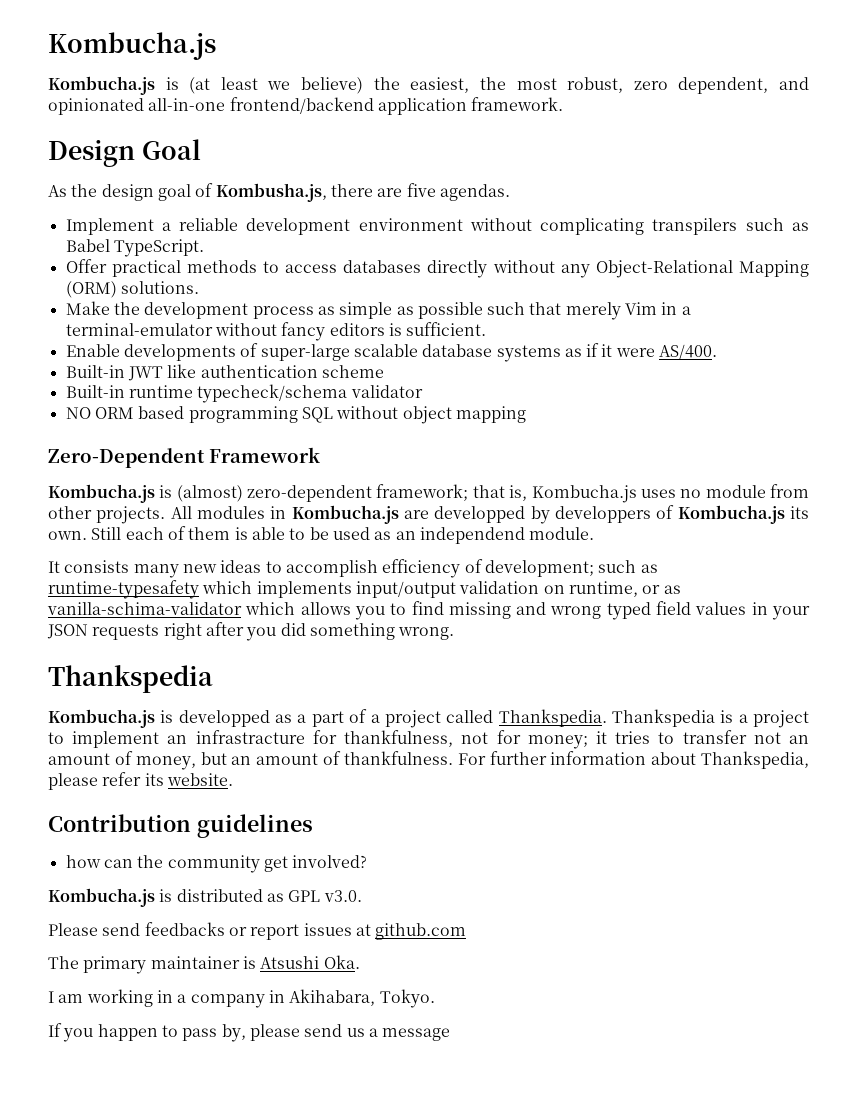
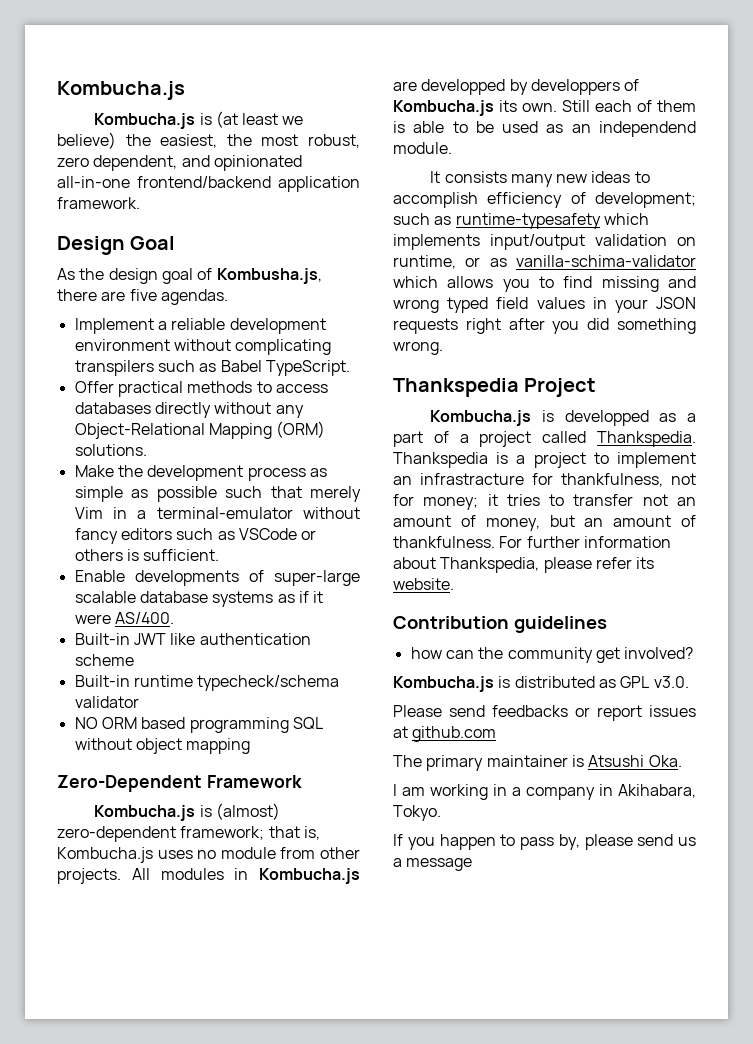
(385, 329) none -> [176,528,317,540] [74,549,123,561] such as VSCode or others
(213, 679) none -> [524,378,597,397] Project

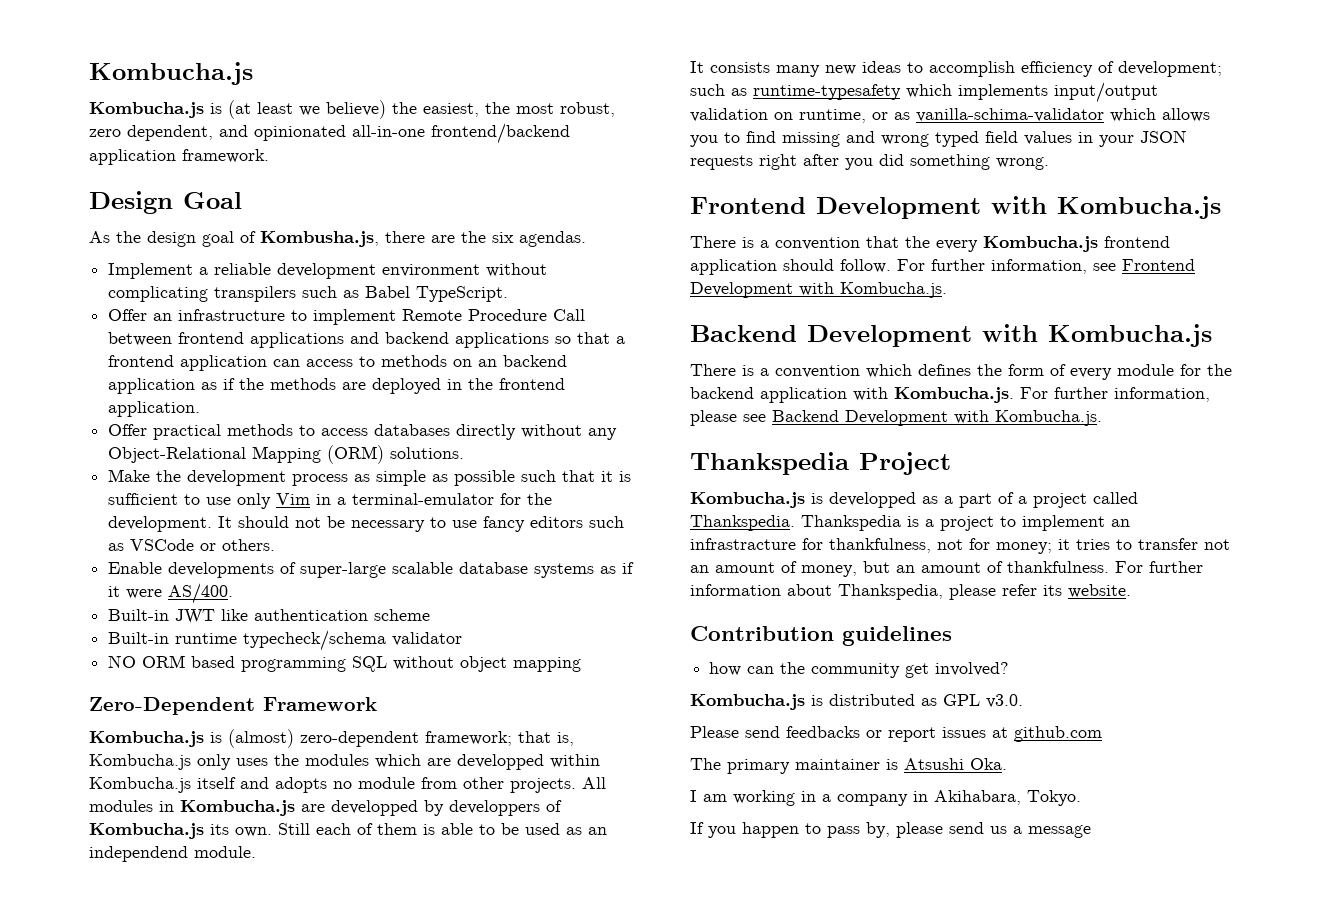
[129,289,157,301] five -> [461,231,514,243] the six
(350, 368) none -> [108,309,586,325] [108,332,626,348] [108,355,568,371] [108,378,566,394] [108,401,201,417] // Offer an infrastructure to implement Remote Procedure Call between frontend applications and backend applications so that a frontend application can access to methods on an backend application as if the methods are deployed in the frontend application.
[309,486,361,502] [74,507,360,519] merely Vim in a terminal-emulator without -> [601,471,632,482] [108,493,553,509] [108,516,478,532] it is sufficient to use only Vim in a terminal-emulator for the development. It should not be necessary to use
[74,549,220,561] others is sufficient. -> [222,539,276,551] others.
[157,850,193,859] uses -> [197,754,600,770] [89,777,327,793] only uses the modules which are developped within Kombucha.js itself and adopts
(443, 348) none -> [690,196,1221,219] [690,236,1170,252] [690,259,1195,275] [690,282,947,298] [690,324,1212,347] [690,364,1232,380] [690,387,1210,403] [690,410,1102,426] // Frontend Development with Kombucha.js // There is a convention that the every Kombucha.js frontend application should follow. For further information, see Frontend Development with Kombucha.js. // Backend Development with Kombucha.js // There is a convention which defines the form of every module for the backend application with Kombucha.js. For further information, please see Backend Development with Kombucha.js.

